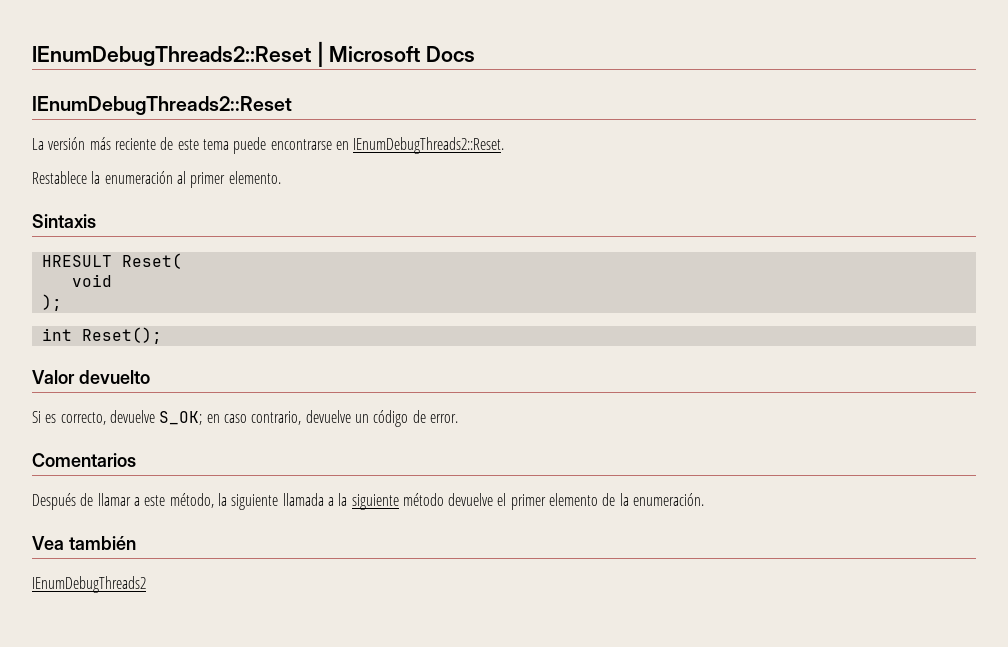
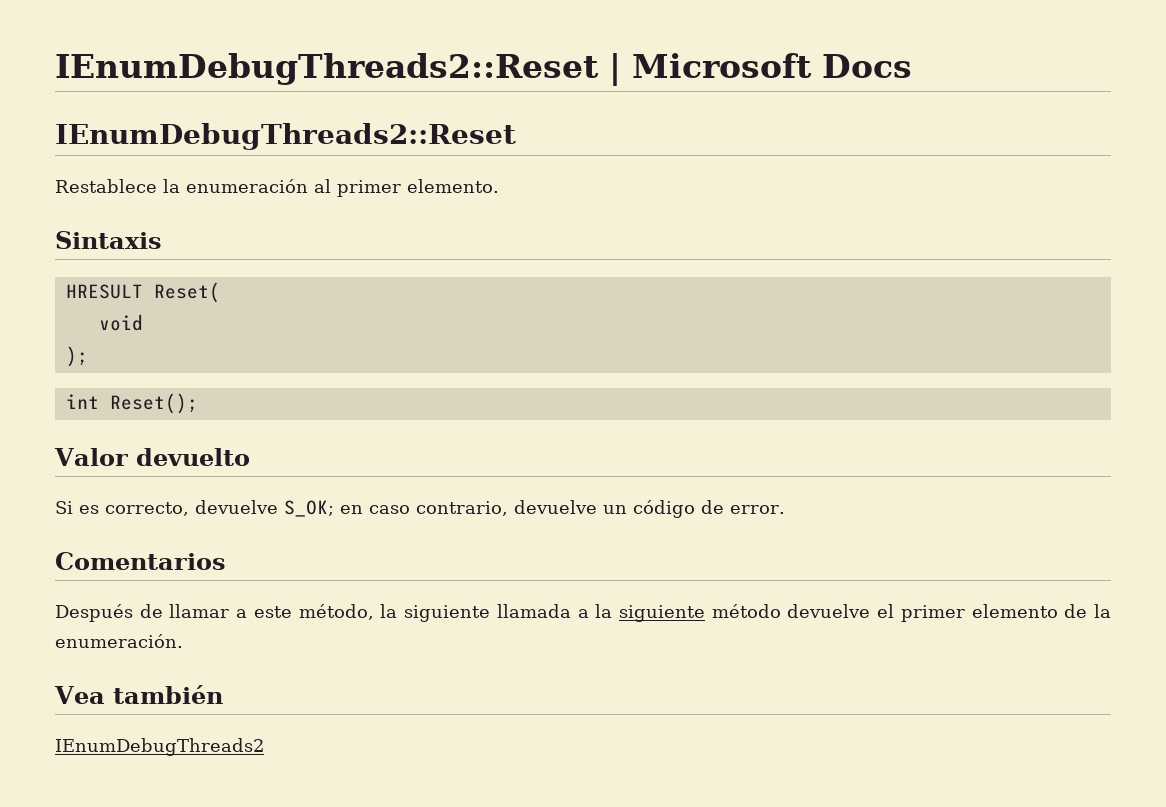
[32,137,505,154] // La versión más reciente de este tema puede encontrarse en IEnumDebugThreads2::Reset. -> (516, 136) none

